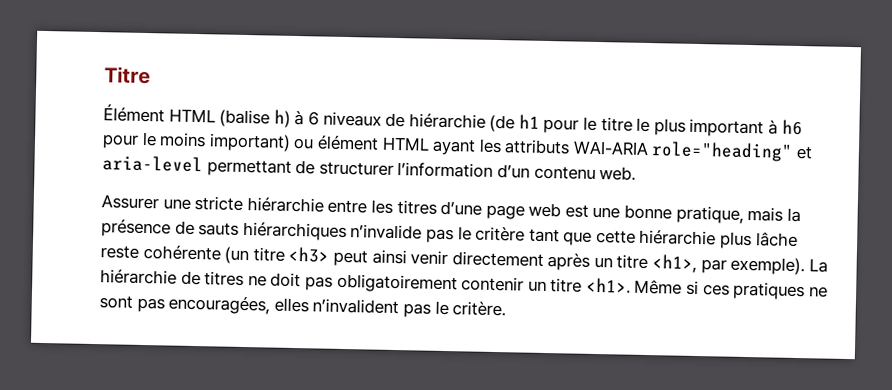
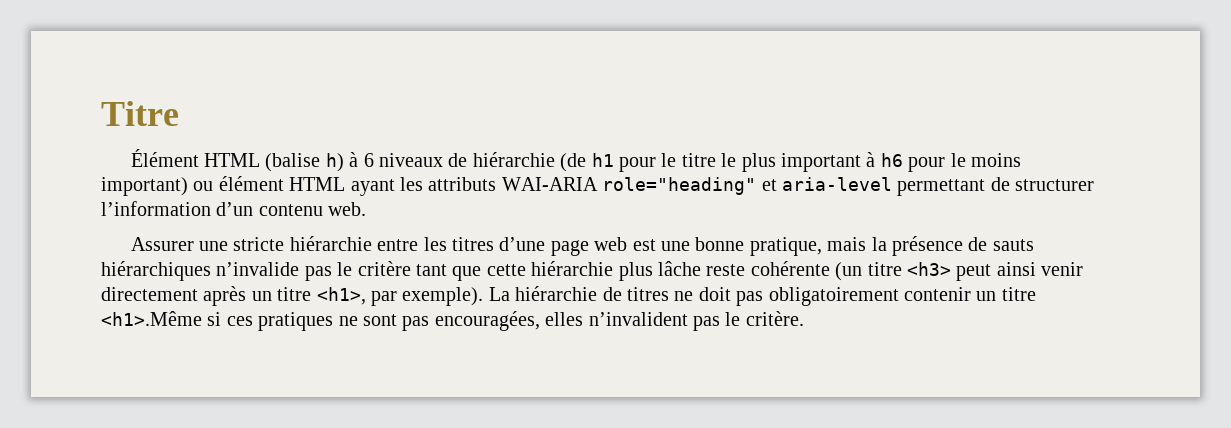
[585,277,683,295] <h1>. Même -> [101,311,202,326] <h1>.Même

